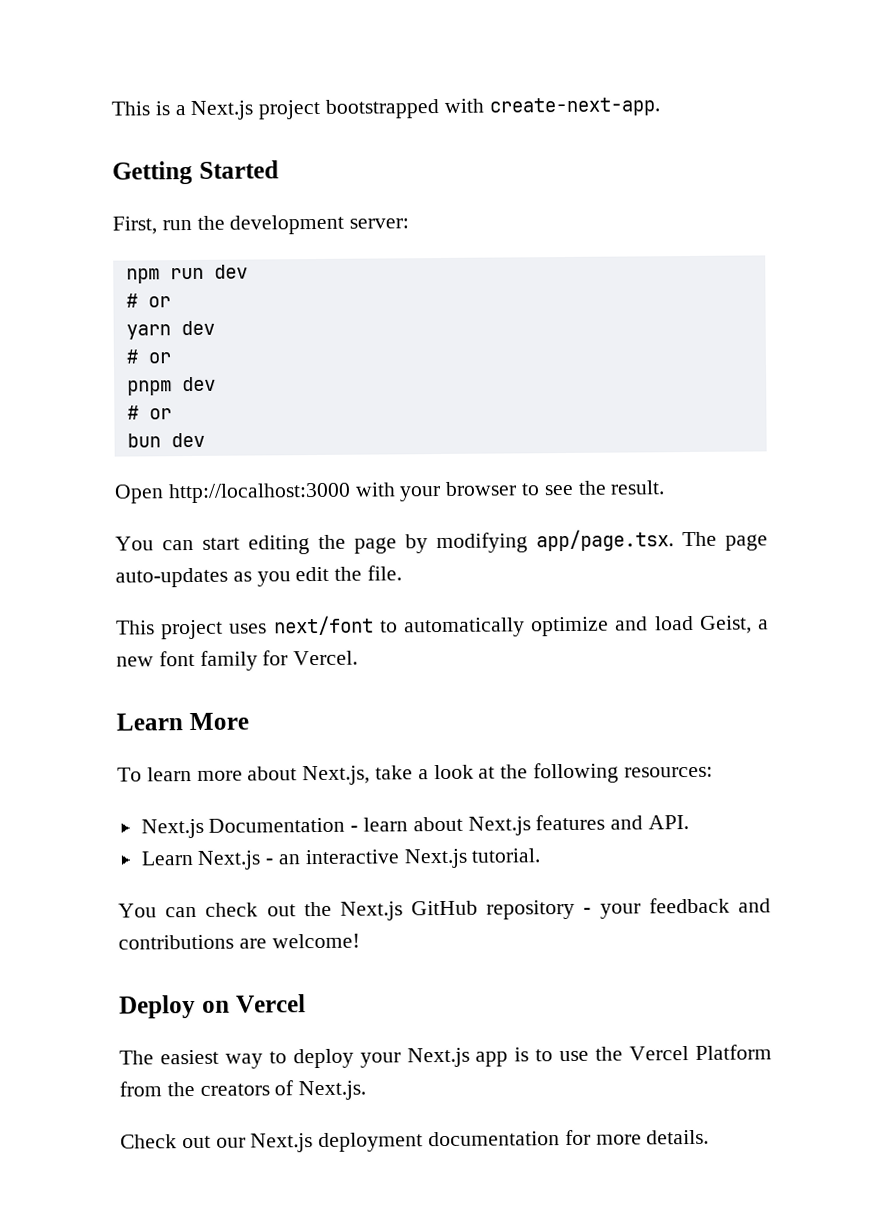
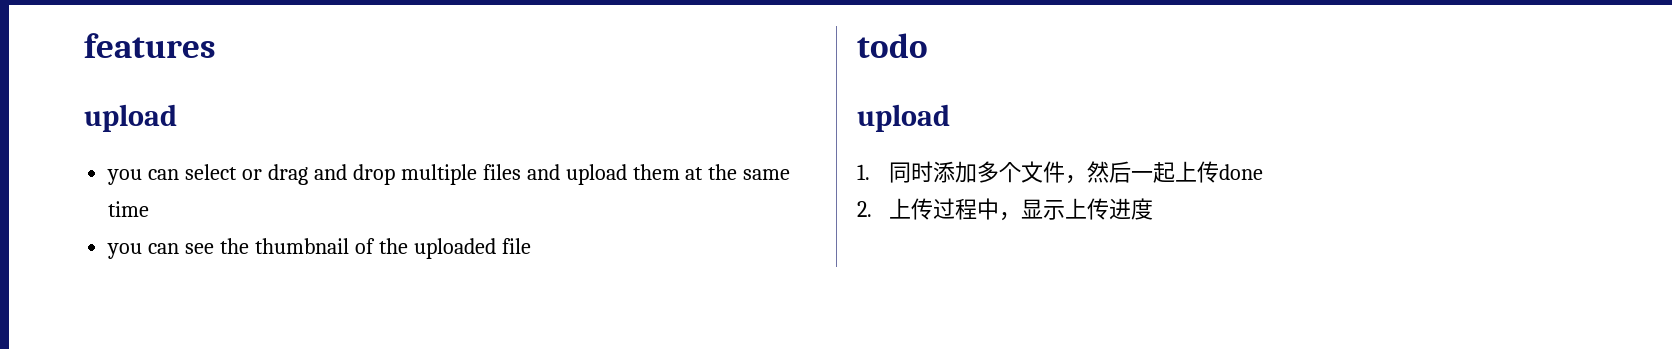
[111,97,660,120] [112,160,279,185] [112,214,410,235] [125,264,248,284] [125,293,171,308] [125,320,215,340] [125,349,171,364] [126,376,216,396] [126,405,172,420] [126,432,205,448] [114,480,666,504] [115,529,768,555] [115,565,403,588] [116,615,769,640] [116,650,359,671] [116,712,249,731] [117,762,713,786] [140,814,690,839] [140,848,541,870] [118,897,771,921] [118,933,360,950] [119,994,306,1019] [119,1044,772,1069] [119,1080,367,1101] [120,1129,710,1153] This is a Next.js project bootstrapped with create-next-app. // Getting Started // First, run the development server: // npm run dev // # or // yarn dev // # or // pnpm dev // # or // bun dev // Open http://localhost:3000 with your browser to see the result. // You can start editing the page by modifying app/page.tsx. The page auto-updates as you edit the file. // This project uses next/font to automatically optimize and load Geist, a new font family for Vercel. // Learn More // To learn more about Next.js, take a look at the following resources: // Next.js Documentation - learn about Next.js features and API. // Learn Next.js - an interactive Next.js tutorial. // You can check out the Next.js GitHub repository - your feedback and contributions are welcome! // Deploy on Vercel // The easiest way to deploy your Next.js app is to use the Vercel Platform from the creators of Next.js. // Check out our Next.js deployment documentation for more details. -> [84,33,216,58] [84,104,177,132] [107,164,791,185] [108,201,150,217] [107,238,531,259] [857,33,928,58] [857,104,950,132] [857,161,1264,184] [857,198,1154,221] features // upload // you can select or drag and drop multiple files and upload them at the same time // you can see the thumbnail of the uploaded file // todo // upload // 1.同时添加多个文件，然后一起上传done // 2.上传过程中，显示上传进度

